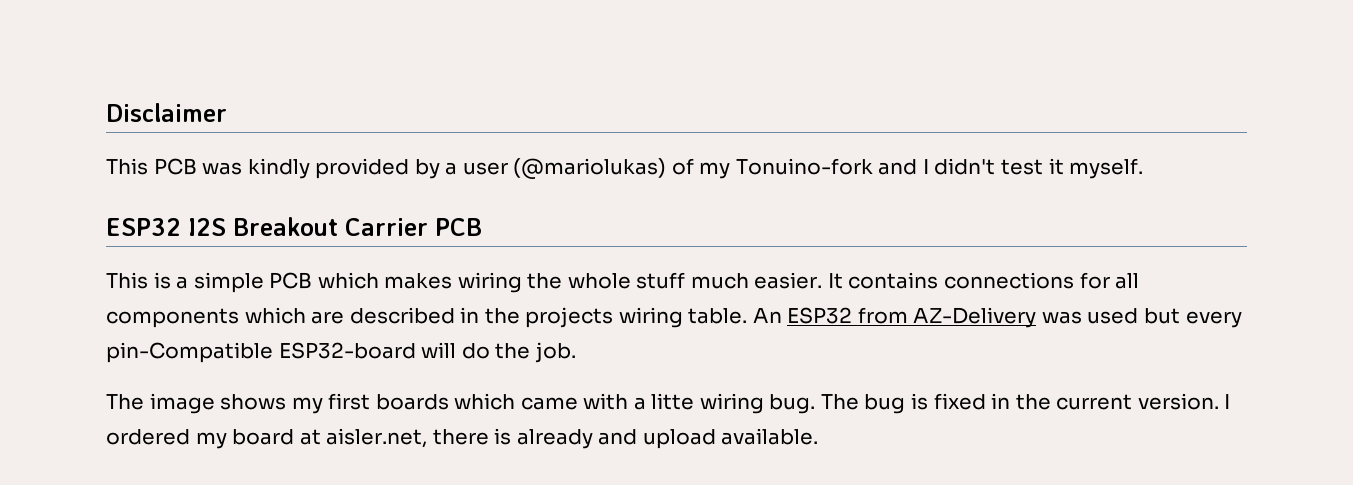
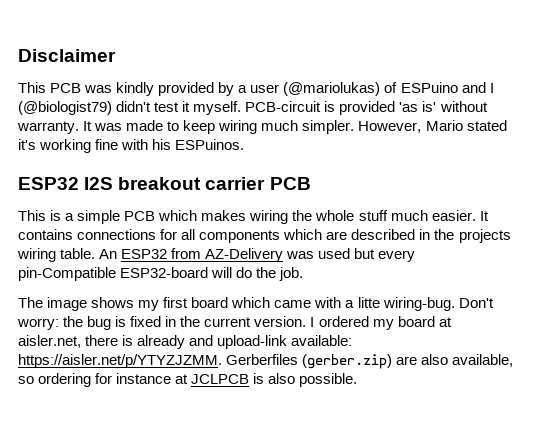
[699,158,873,179] my Tonuino-fork -> [400,82,458,93] ESPuino
(929, 166) none -> [18,101,112,115] (@biologist79)
(1144, 168) none -> [245,101,488,115] [17,120,507,134] [18,139,245,153] PCB-circuit is provided 'as is' without warranty. It was made to keep wiring much simpler. However, Mario stated it's working fine with his ESPuinos.
[233,217,428,236] Breakout Carrier -> [118,177,266,190] breakout carrier
[375,394,449,410] boards -> [191,297,229,308] board
[699,393,859,414] wiring bug. The -> [382,297,494,311] [17,316,84,330] wiring-bug. Don't worry: the
[642,428,819,449] upload available. -> [217,335,353,349] [18,354,514,369] [18,373,358,387] upload-link available: https://aisler.net/p/YTYZJZMM. Gerberfiles (gerber.zip) are also available, so ordering for instance at JCLPCB is also possible.

